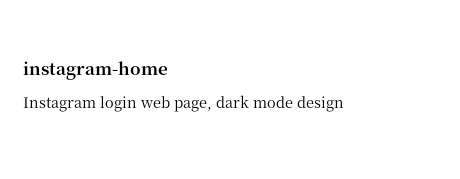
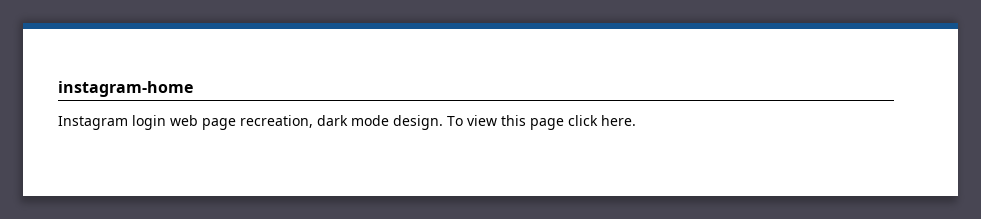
[174,95,344,112] page, dark mode design -> [202,115,636,130] page recreation, dark mode design. To view this page click here.

